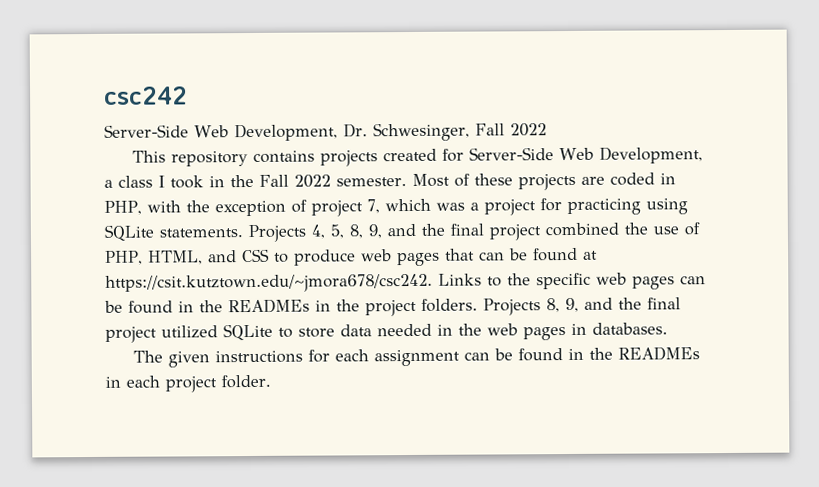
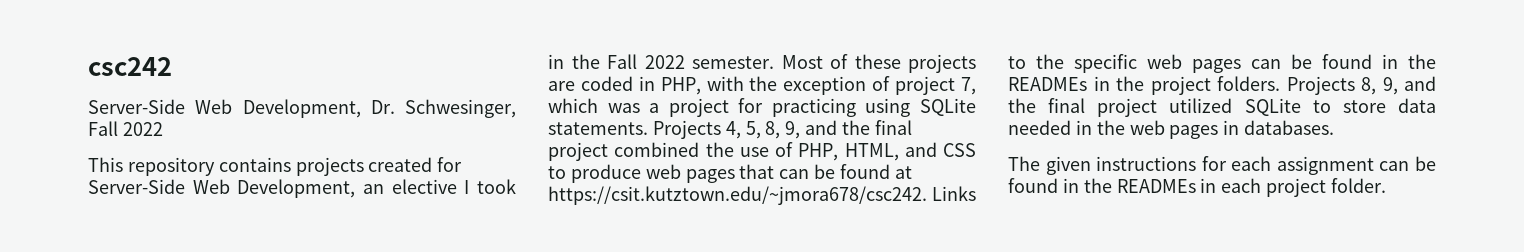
[104,175,153,188] a class -> [363,179,457,194] an elective

